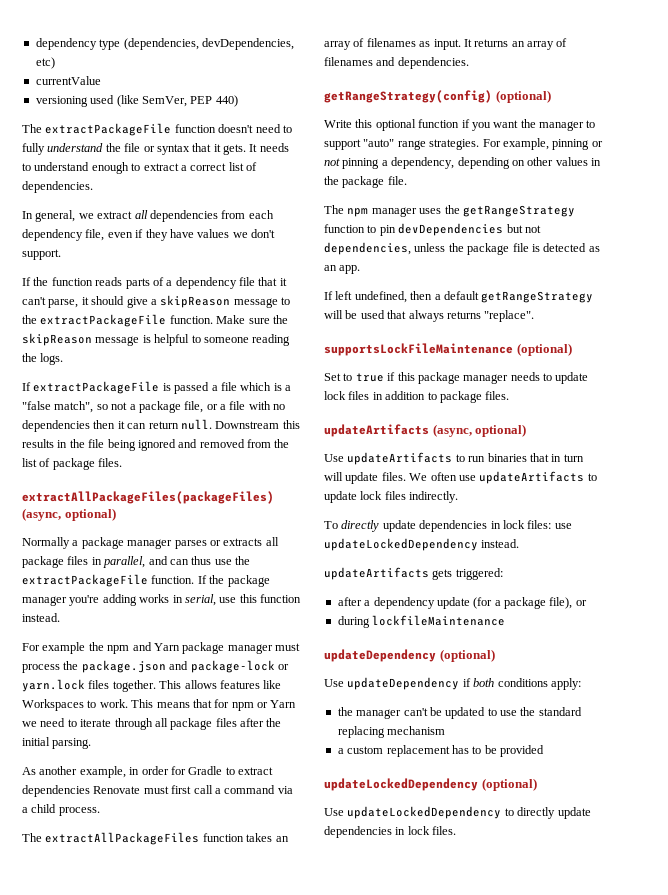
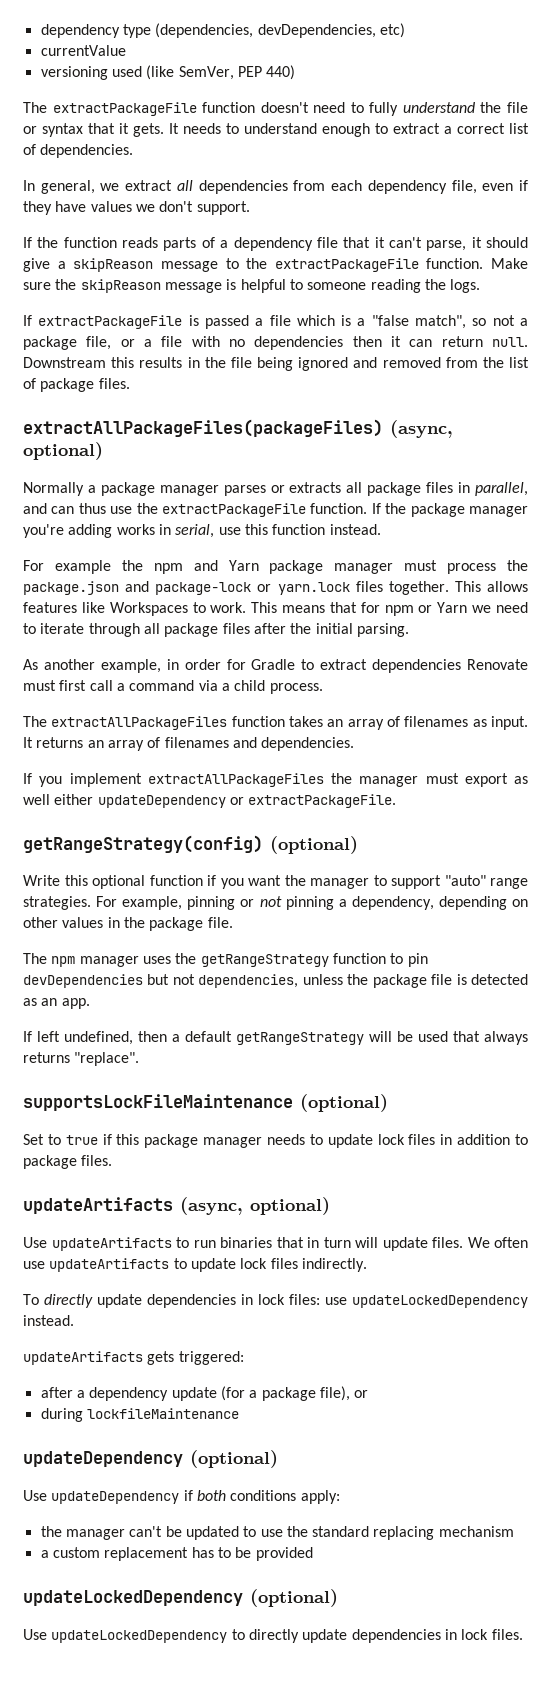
(469, 63) none -> [23,773,528,787] [23,794,397,808] // If you implement extractAllPackageFiles the manager must export as well either updateDependency or extractPackageFile.

